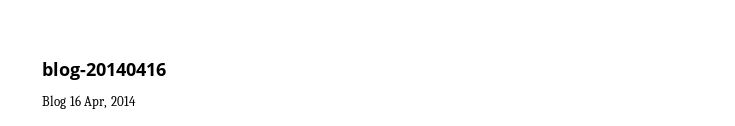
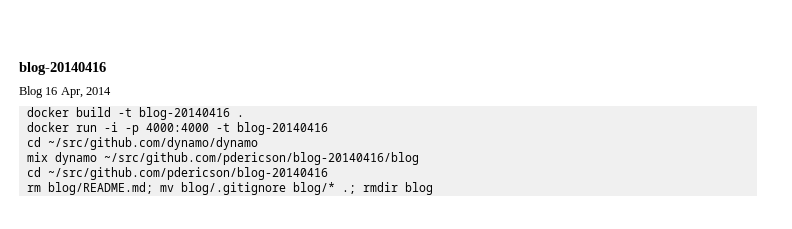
(136, 101) none -> [26,107,244,120] [26,122,328,135] [26,137,258,150] [26,152,419,165] [26,167,328,180] [26,182,433,195] // docker build -t blog-20140416 . // docker run -i -p 4000:4000 -t blog-20140416 // cd ~/src/github.com/dynamo/dynamo // mix dynamo ~/src/github.com/pdericson/blog-20140416/blog // cd ~/src/github.com/pdericson/blog-20140416 // rm blog/README.md; mv blog/.gitignore blog/* .; rmdir blog

